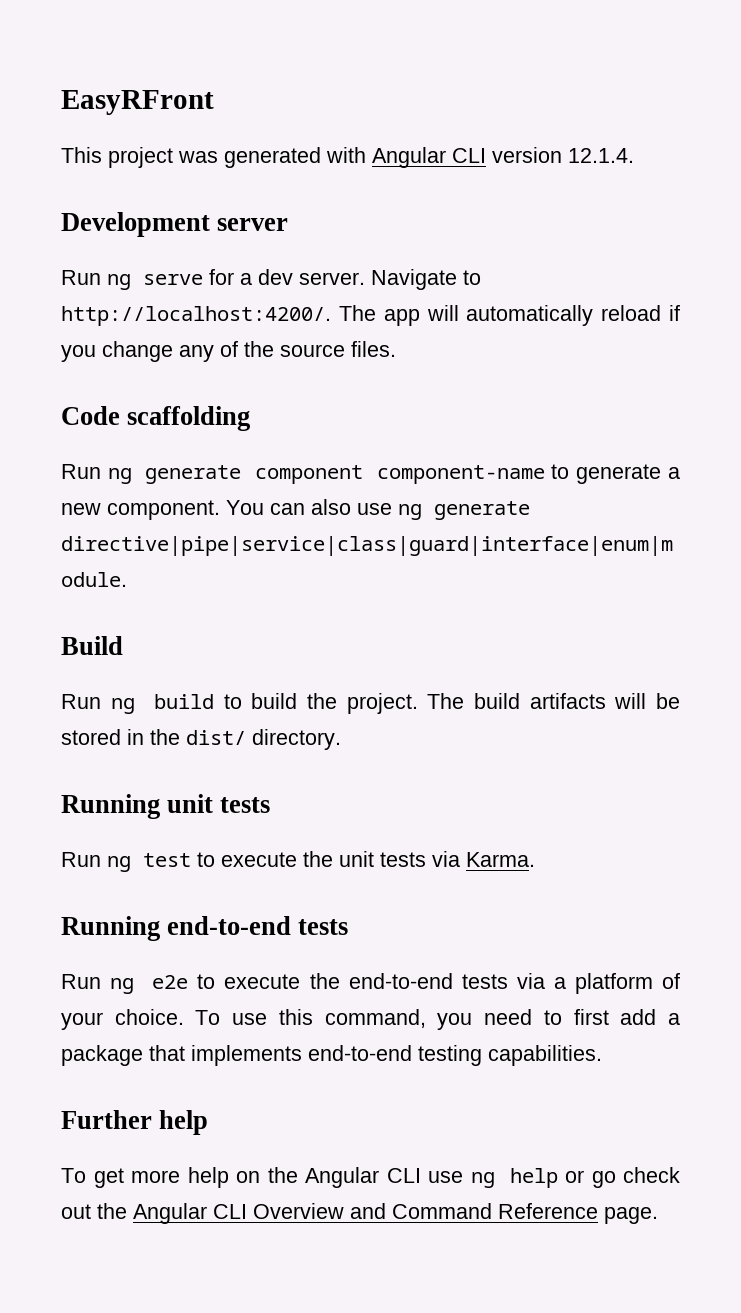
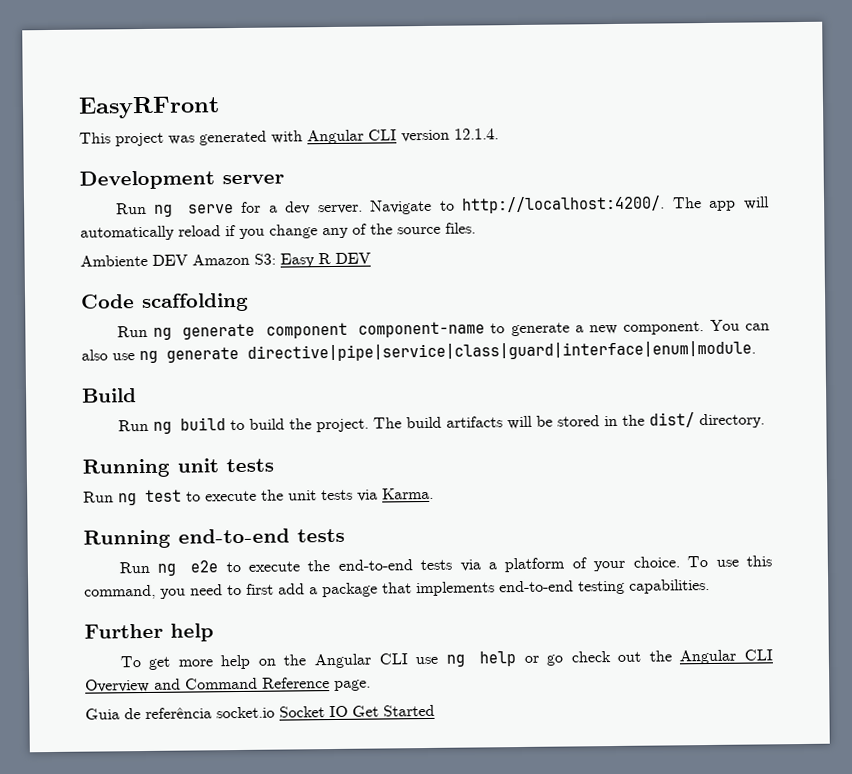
(396, 349) none -> [80,252,371,268] // Ambiente DEV Amazon S3: Easy R DEV
(658, 1215) none -> [85,704,435,720] // Guia de referência socket.io Socket IO Get Started

